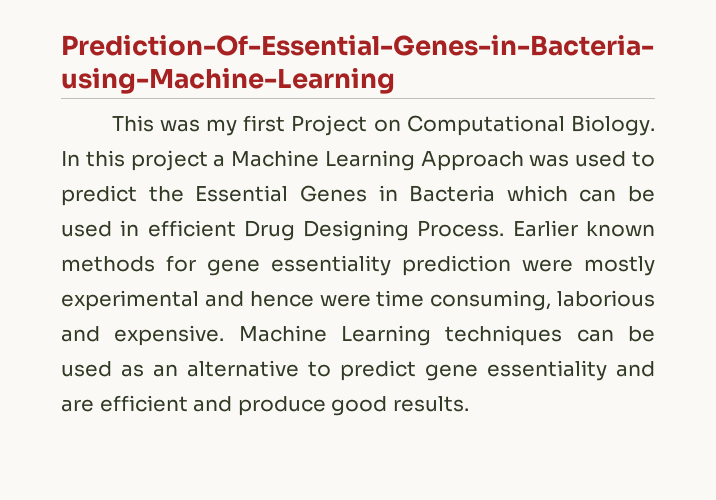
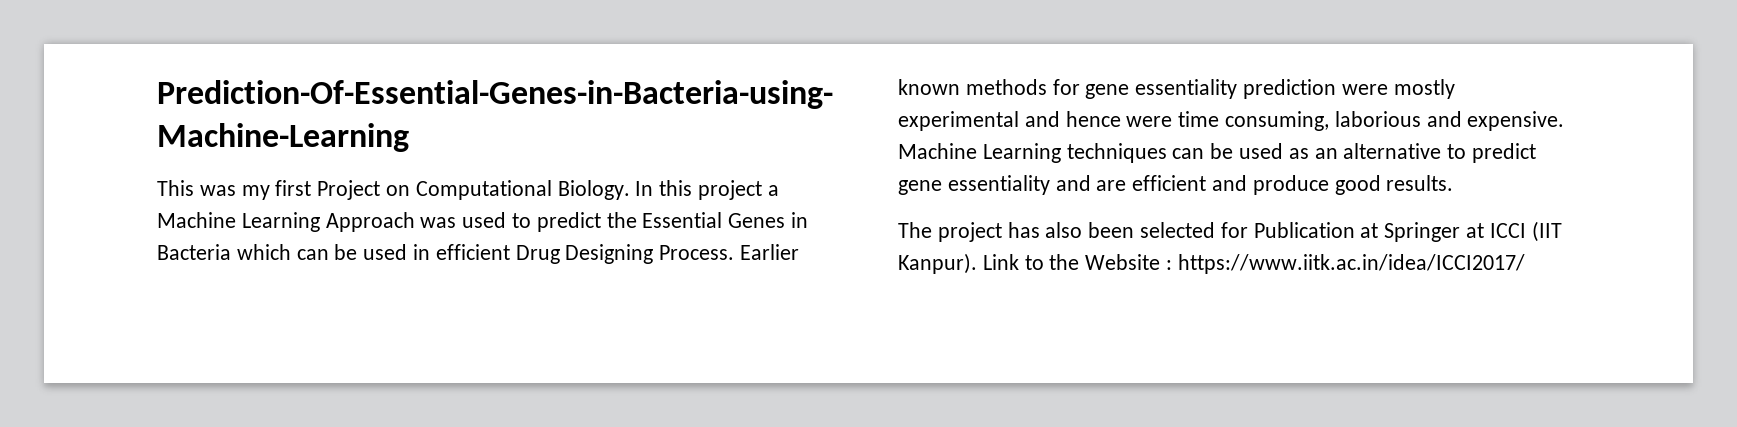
(469, 404) none -> [898,221,1562,242] [898,253,1525,274] // The project has also been selected for Publication at Springer at ICCI (IIT Kanpur). Link to the Website : https://www.iitk.ac.in/idea/ICCI2017/

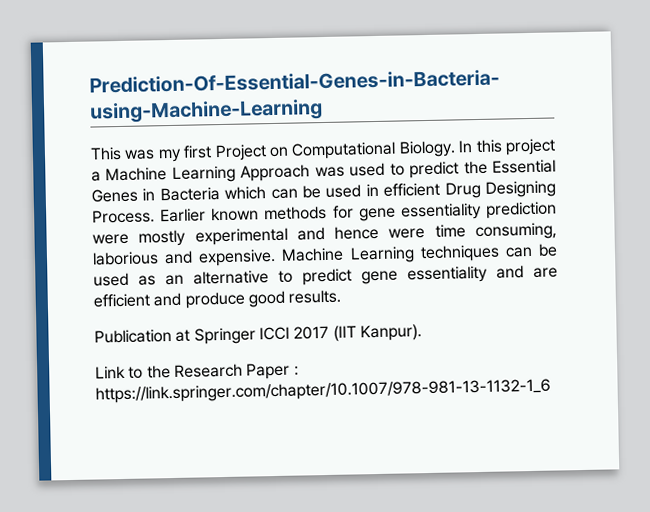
[898,222,1248,242] The project has also been selected for -> (342, 296) none
[1466,223,1526,238] at ICCI -> [258,325,330,341] ICCI 2017
(977, 263) none -> (422, 333) //
[1085,254,1525,274] Website : https://www.iitk.ac.in/idea/ICCI2017/ -> [173,362,299,380] [95,378,551,404] Research Paper : https://link.springer.com/chapter/10.1007/978-981-13-1132-1_6

